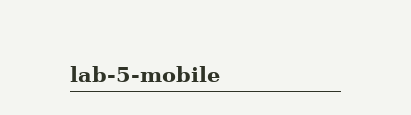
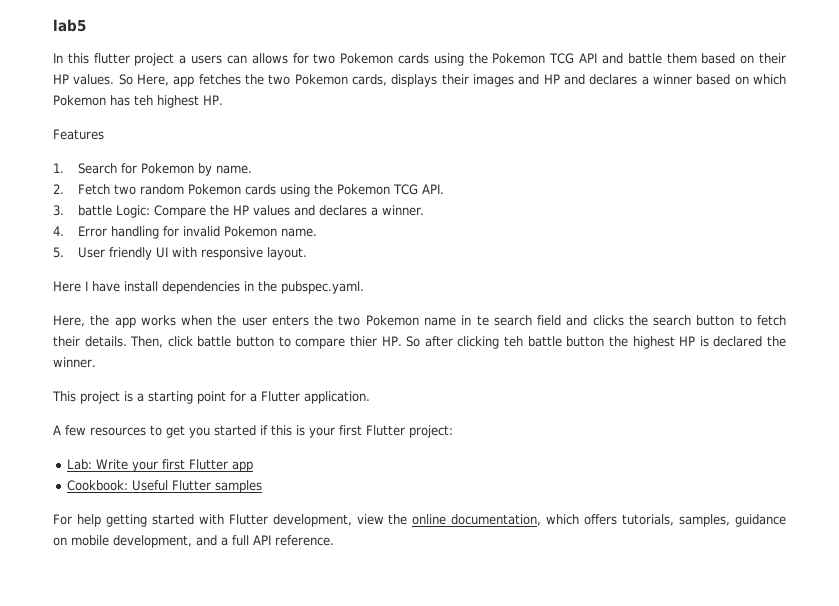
[70,66,220,82] lab-5-mobile -> [53,19,86,32] [53,53,787,66] [53,74,787,87] [53,95,223,108] [53,129,104,140] [53,163,252,176] [53,184,444,197] [53,205,425,218] [53,226,317,239] [53,247,307,260] [53,281,364,294] [53,315,786,328] [53,336,786,349] [53,357,96,368] [52,391,370,404] [53,425,453,438] [66,459,253,472] [66,480,262,493] [53,514,786,527] [53,535,334,548] lab5 // In this flutter project a users can allows for two Pokemon cards using the Pokemon TCG API and battle them based on their HP values. So Here, app fetches the two Pokemon cards, displays their images and HP and declares a winner based on which Pokemon has teh highest HP. // Features // 1. Search for Pokemon by name. // 2. Fetch two random Pokemon cards using the Pokemon TCG API. // 3. battle Logic: Compare the HP values and declares a winner. // 4. Error handling for invalid Pokemon name. // 5. User friendly UI with responsive layout. // Here I have install dependencies in the pubspec.yaml. // Here, the app works when the user enters the two Pokemon name in te search field and clicks the search button to fetch their details. Then, click battle button to compare thier HP. So after clicking teh battle button the highest HP is declared the winner. // This project is a starting point for a Flutter application. // A few resources to get you started if this is your first Flutter project: // Lab: Write your first Flutter app // Cookbook: Useful Flutter samples // For help getting started with Flutter development, view the online documentation, which offers tutorials, samples, guidance on mobile development, and a full API reference.

